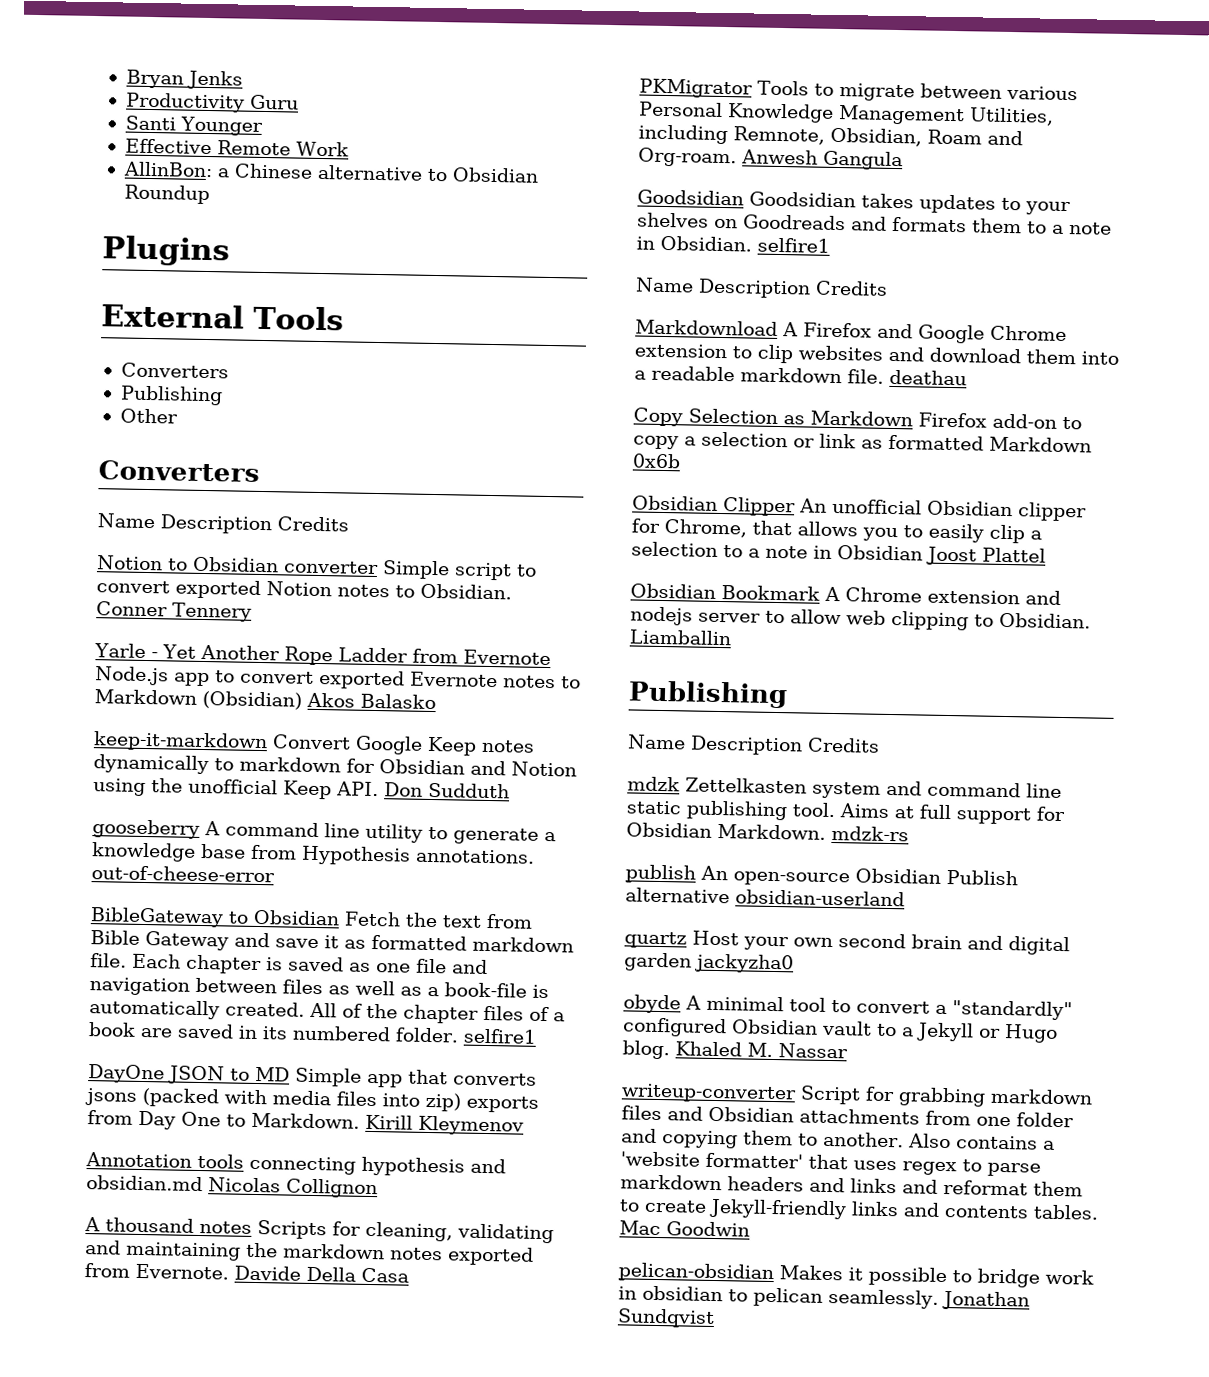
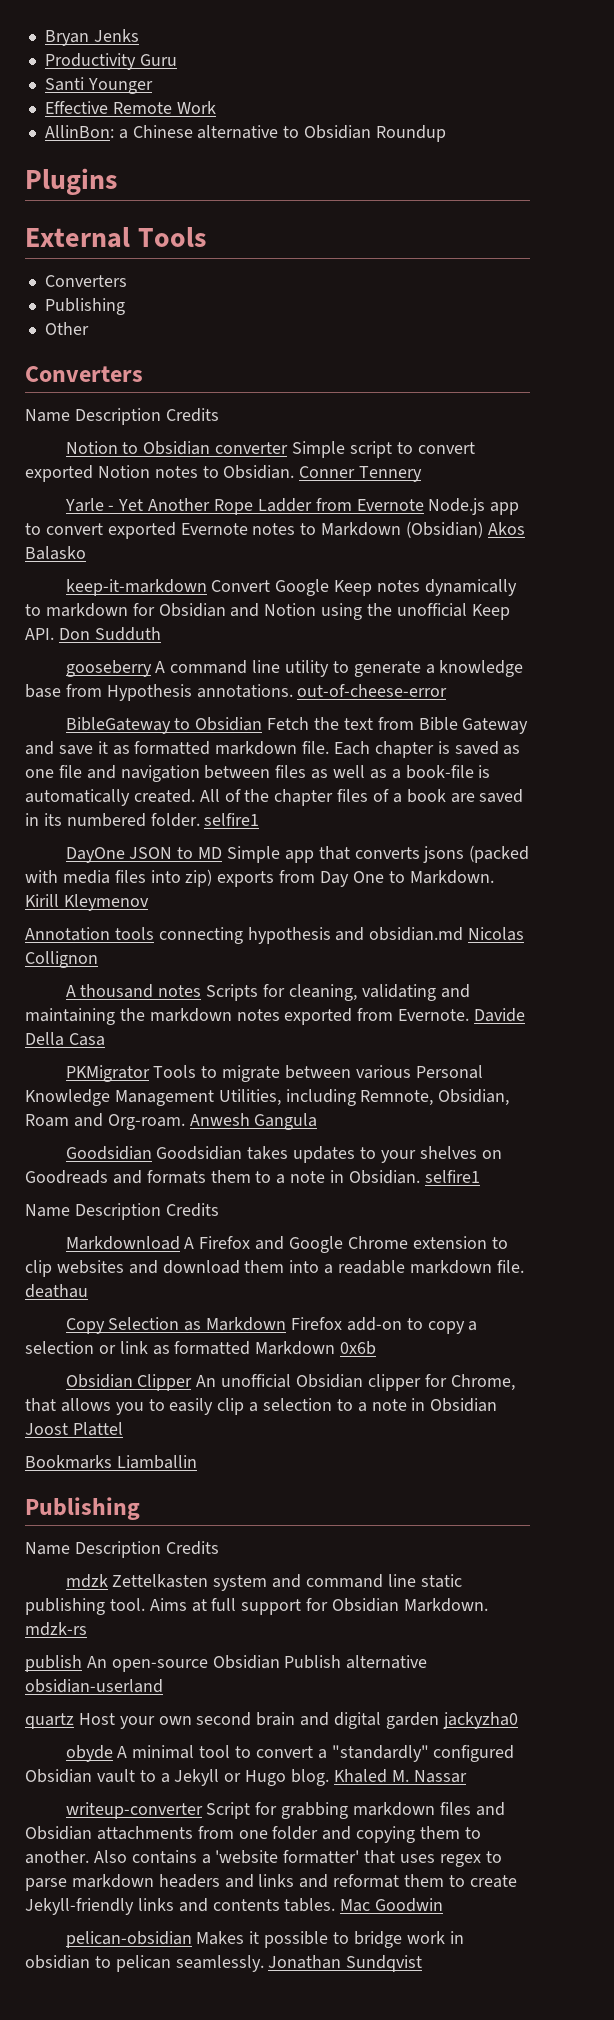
[630,583,1061,605] [630,606,1091,631] Obsidian Bookmark A Chrome extension and nodejs server to allow web clipping to Obsidian. -> [25,1455,112,1469] Bookmarks

